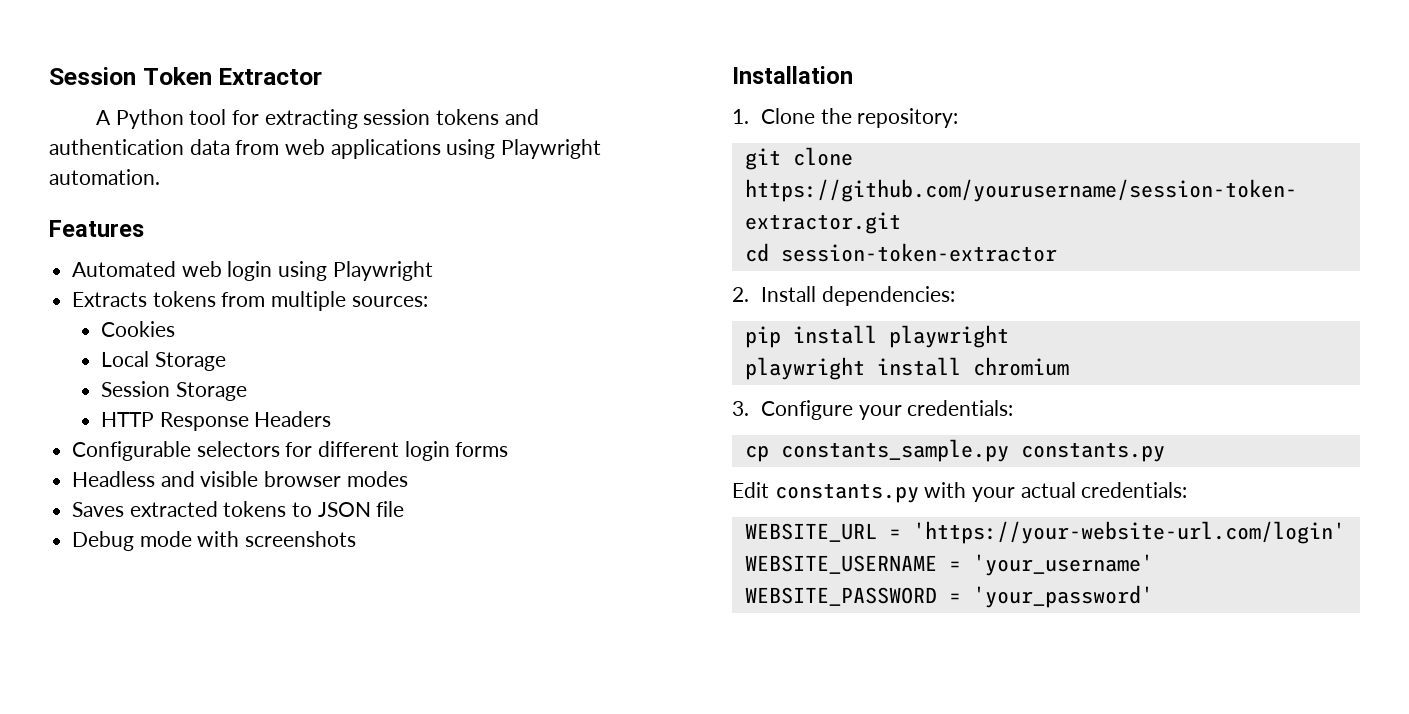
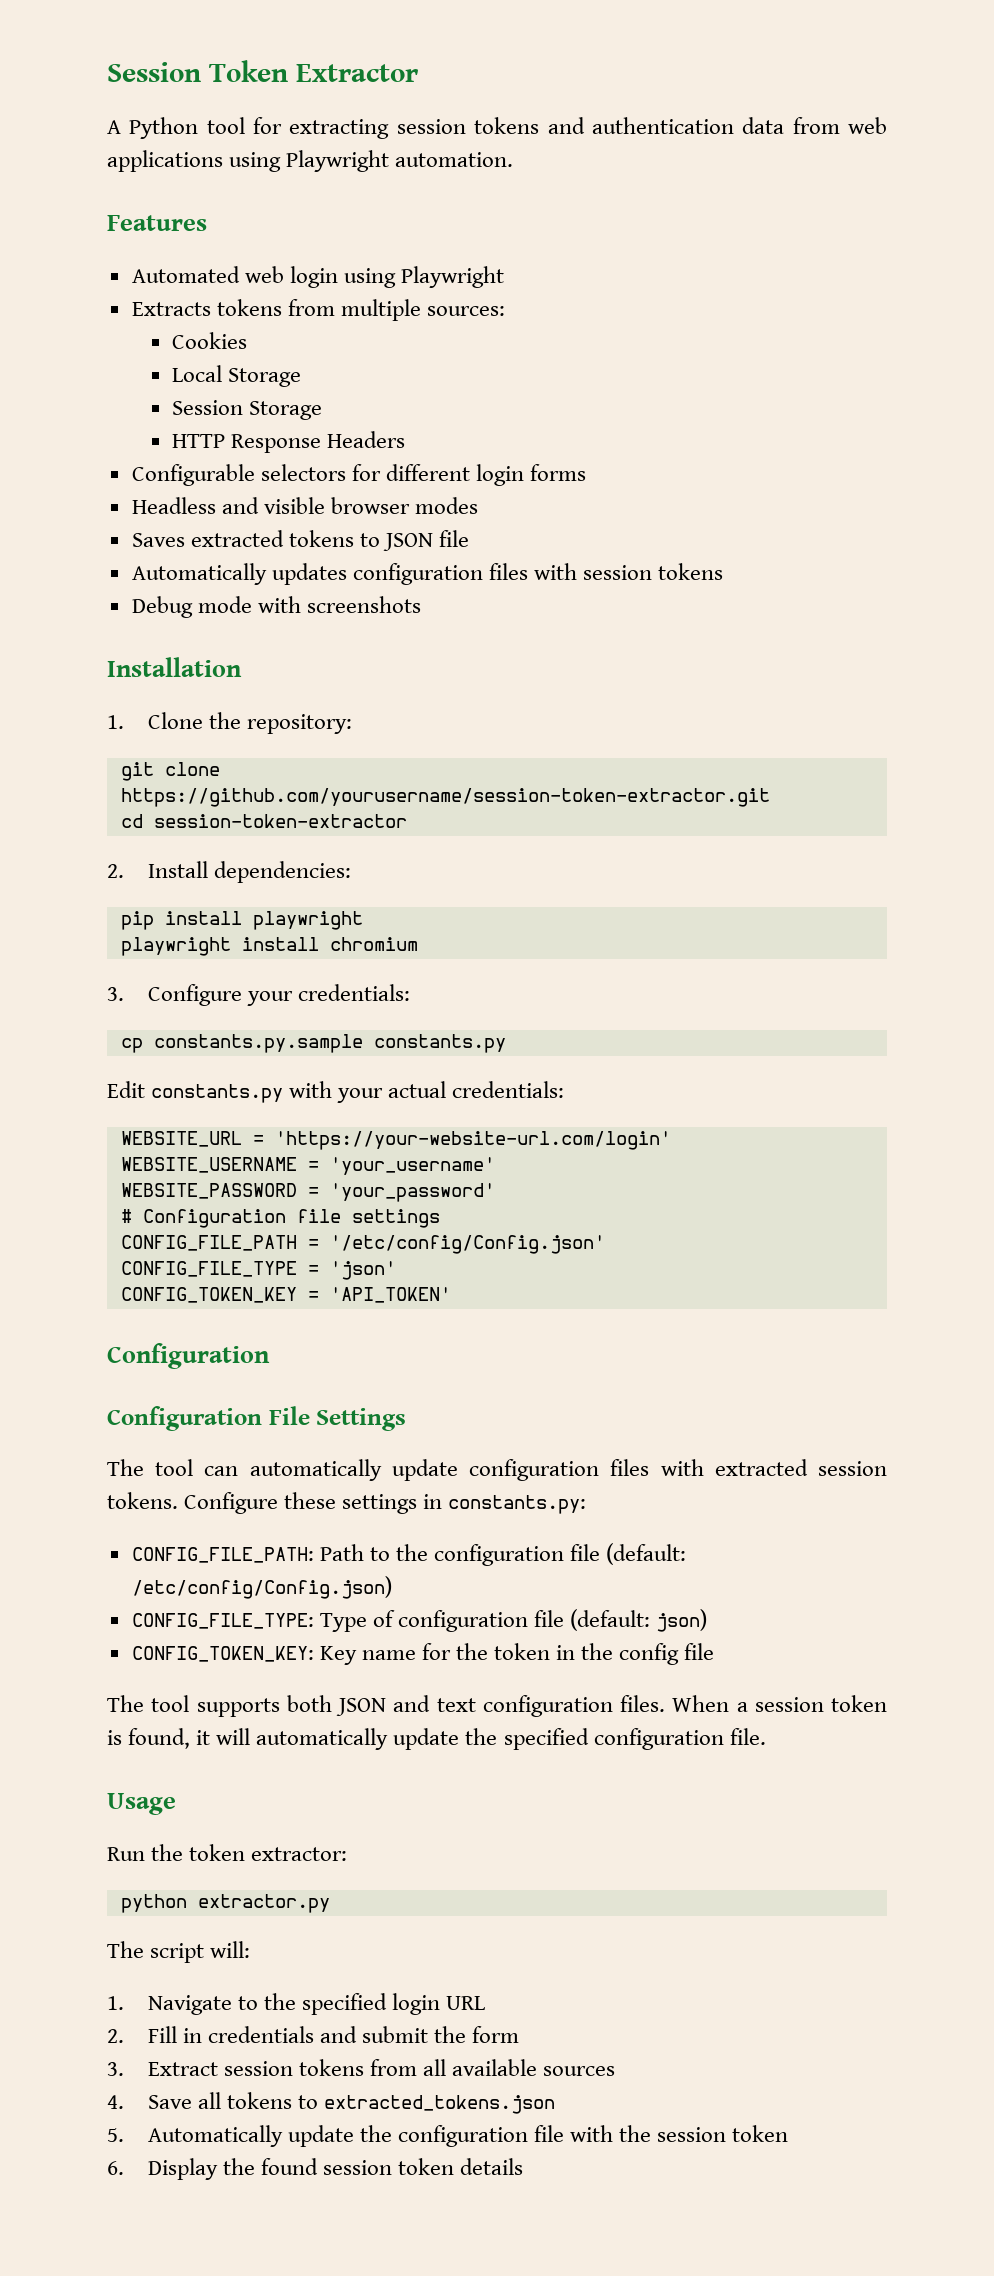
(405, 509) none -> [131,563,724,585] // Automatically updates configuration files with session tokens
[780,439,1009,462] constants_sample.py -> [153,1034,363,1053] constants.py.sample
(1153, 596) none -> [120,1209,440,1228] [120,1235,605,1254] [120,1261,396,1280] [120,1287,451,1303] [107,1343,270,1369] [107,1406,407,1431] [107,1459,887,1481] [107,1492,587,1514] [131,1543,687,1566] [131,1576,392,1599] [131,1609,708,1632] [131,1643,715,1665] [107,1695,887,1717] [107,1728,766,1750] [107,1793,176,1815] [107,1844,348,1861] [120,1894,330,1913] [107,1941,251,1963] [107,1993,485,2015] [107,2026,519,2043] [107,2059,615,2076] [107,2092,555,2114] [107,2125,789,2147] [107,2158,523,2180] // # Configuration file settings // CONFIG_FILE_PATH = '/etc/config/Config.json' // CONFIG_FILE_TYPE = 'json' // CONFIG_TOKEN_KEY = 'API_TOKEN' // Configuration // Configuration File Settings // The tool can automatically update configuration files with extracted session tokens. Configure these settings in constants.py: // CONFIG_FILE_PATH: Path to the configuration file (default: /etc/config/Config.json) // CONFIG_FILE_TYPE: Type of configuration file (default: json) // CONFIG_TOKEN_KEY: Key name for the token in the config file // The tool supports both JSON and text configuration files. When a session token is found, it will automatically update the specified configuration file. // Usage // Run the token extractor: // python extractor.py // The script will: // 1. Navigate to the specified login URL // 2. Fill in credentials and submit the form // 3. Extract session tokens from all available sources // 4. Save all tokens to extracted_tokens.json // 5. Automatically update the configuration file with the session token // 6. Display the found session token details

